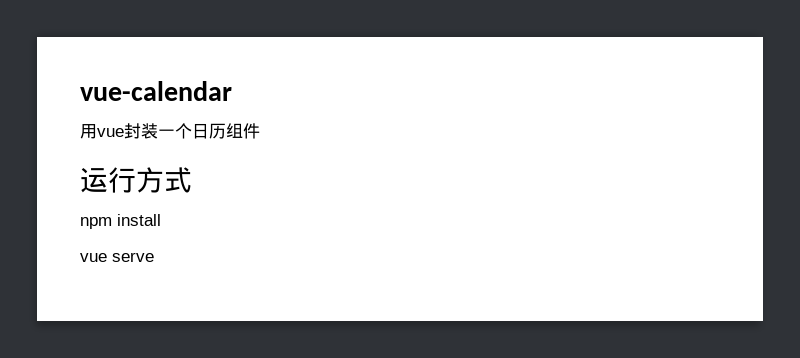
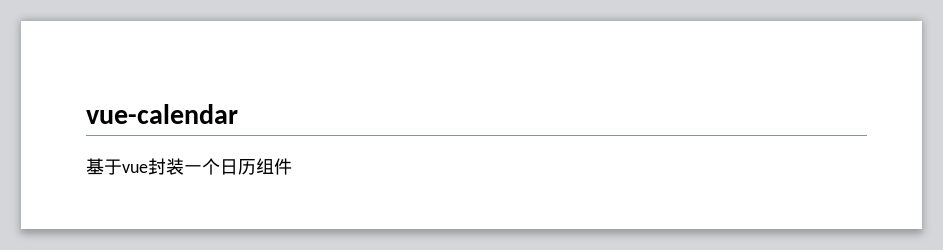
[80,124,97,139] 用 -> [86,158,122,175] 基于
[80,167,192,193] [80,214,161,229] [80,252,154,262] // 运行方式 // npm install // vue serve -> (292, 166) none

